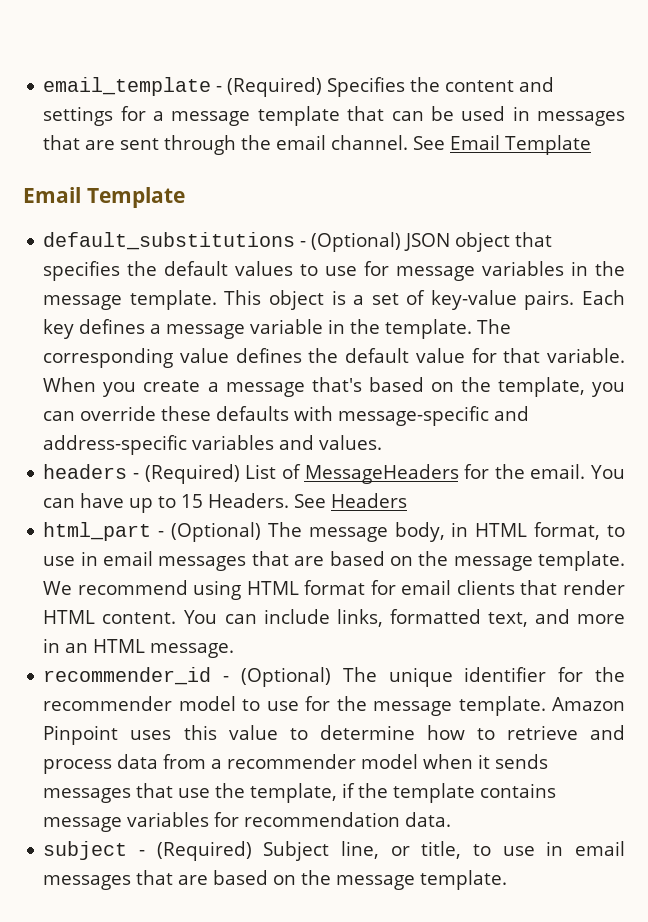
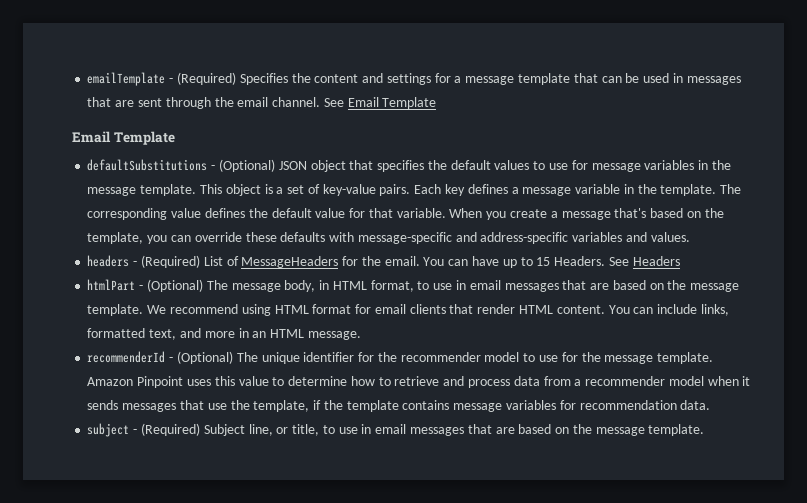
[43,77,212,96] email_template -> [87,72,166,86] emailTemplate
[43,232,296,250] default_substitutions -> [87,159,208,171] defaultSubstitutions
[43,522,152,541] html_part -> [87,279,136,291] htmlPart
[43,667,212,685] recommender_id -> [87,351,166,363] recommenderId

